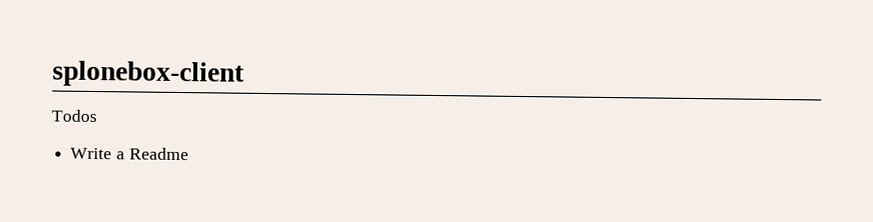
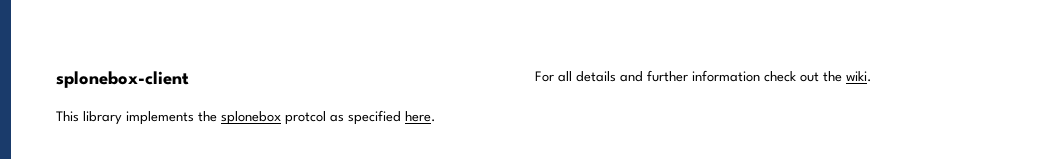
[51,109,97,123] [70,147,189,161] Todos // Write a Readme -> [56,110,436,125] [535,70,872,82] This library implements the splonebox protcol as specified here. // For all details and further information check out the wiki.

